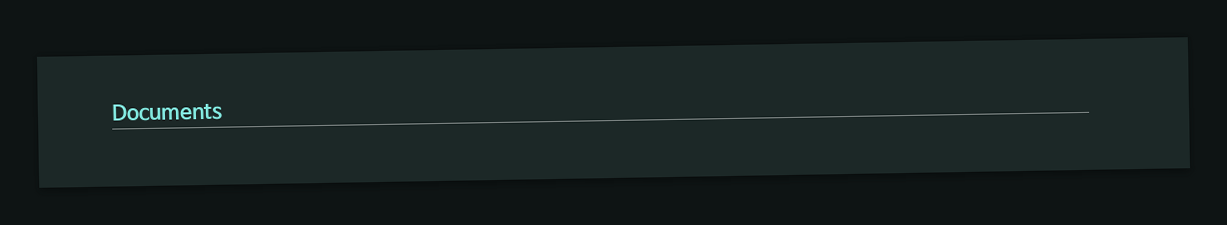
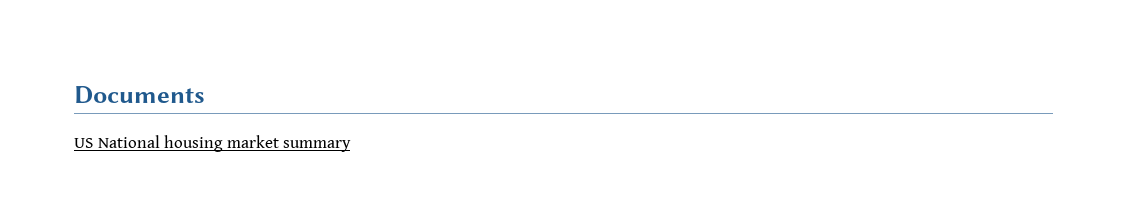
(223, 112) none -> [74,135,352,152] // US National housing market summary

